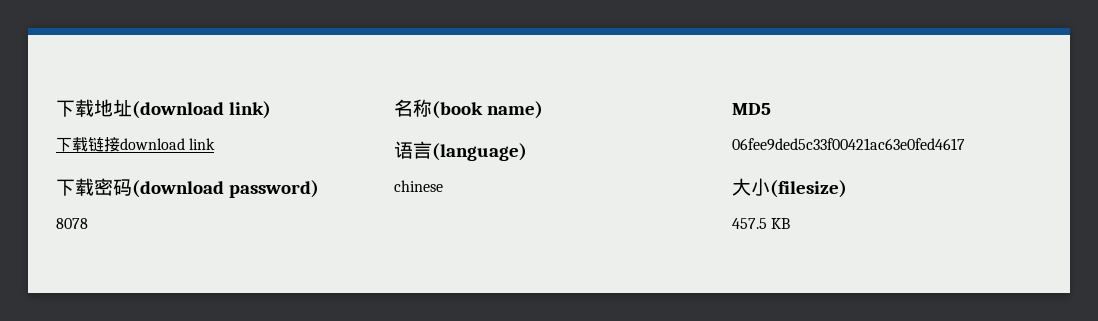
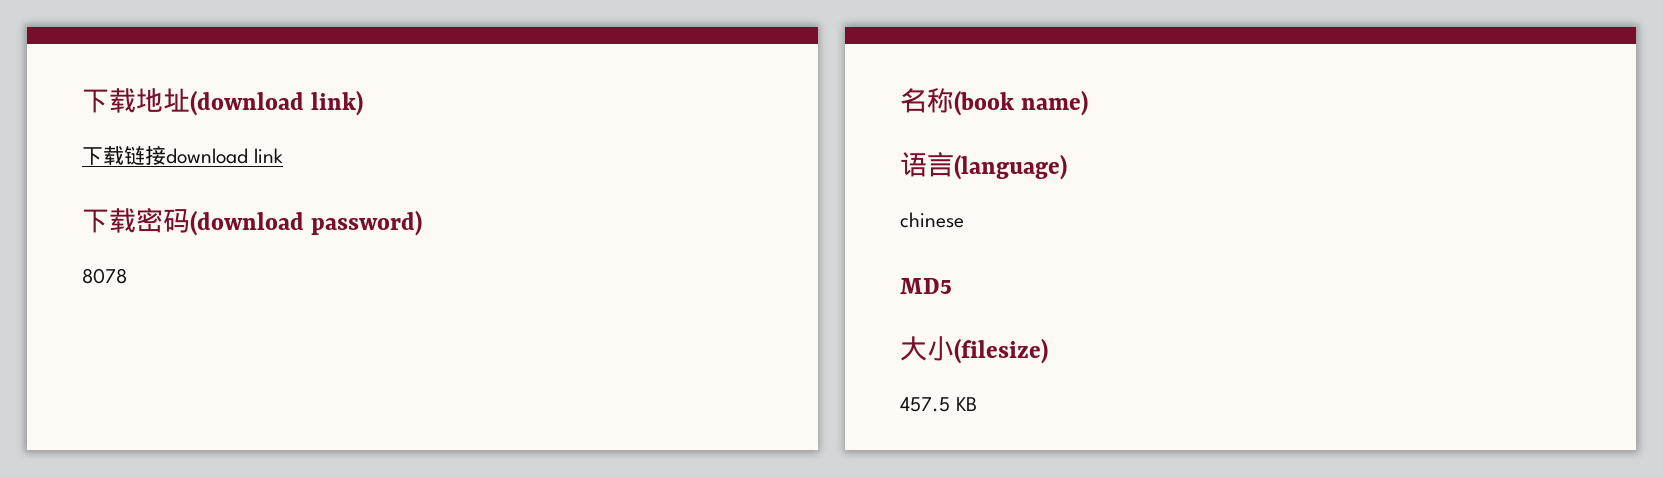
[732,138,965,151] // 06fee9ded5c33f00421ac63e0fed4617 -> (952, 286) none

